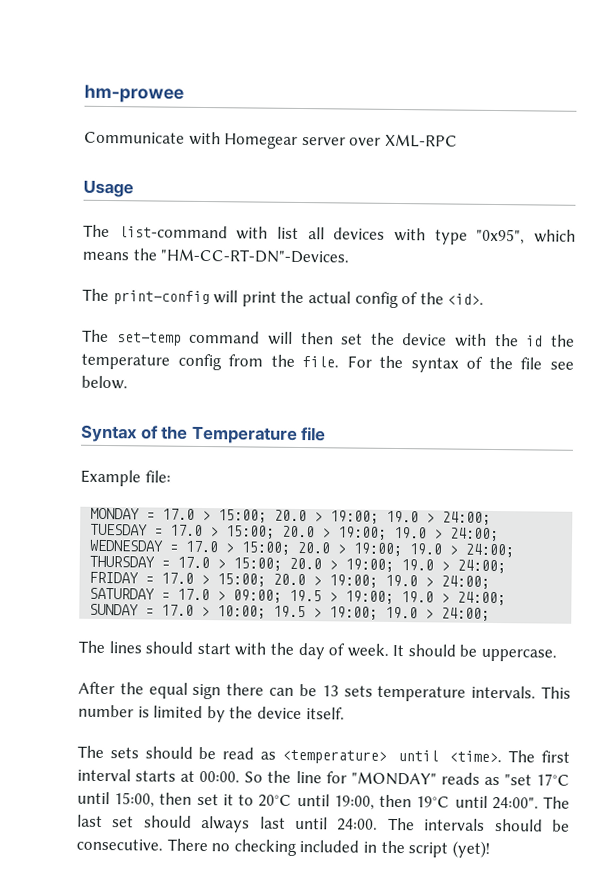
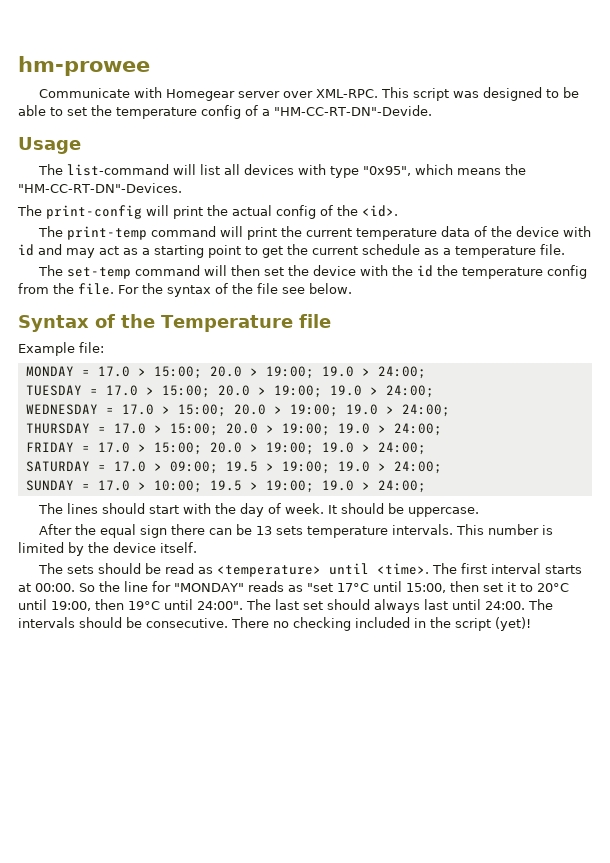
[384,133,458,148] XML-RPC -> [315,87,579,101] [18,105,432,119] XML-RPC. This script was designed to be able to set the temperature config of a "HM-CC-RT-DN"-Devide.
[236,226,269,240] with -> [172,164,196,175] will
(485, 299) none -> [37,226,591,240] [18,244,565,258] // The print-temp command will print the current temperature data of the device with id and may act as a starting point to get the current schedule as a temperature file.

